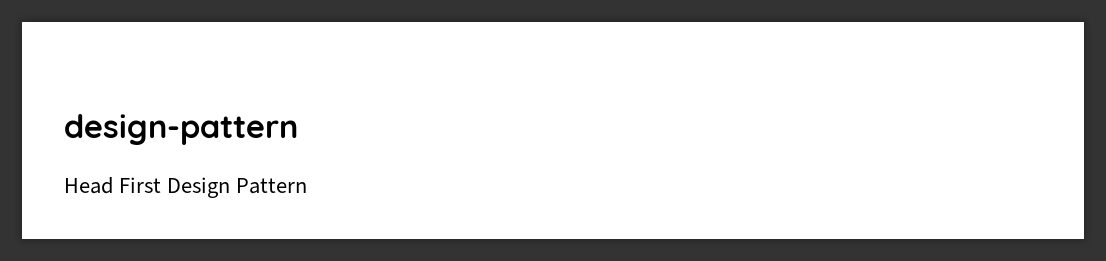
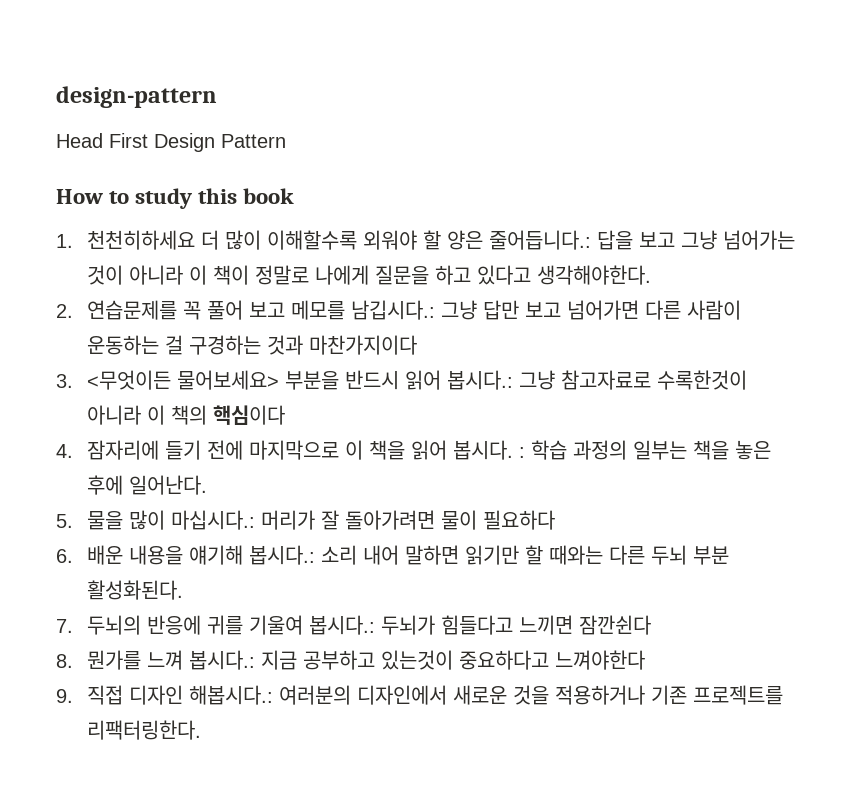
(308, 186) none -> [56,188,295,209] [56,230,795,250] [86,265,651,285] [56,300,741,320] [86,335,417,355] [56,370,747,390] [86,405,285,425] [56,440,771,460] [86,475,207,495] [56,510,555,530] [56,545,729,565] [86,580,183,600] [56,615,651,635] [56,650,645,670] [56,685,783,705] [86,720,201,740] // How to study this book // 1. 천천히하세요 더 많이 이해할수록 외워야 할 양은 줄어듭니다.: 답을 보고 그냥 넘어가는 것이 아니라 이 책이 정말로 나에게 질문을 하고 있다고 생각해야한다. // 2. 연습문제를 꼭 풀어 보고 메모를 남깁시다.: 그냥 답만 보고 넘어가면 다른 사람이 운동하는 걸 구경하는 것과 마찬가지이다 // 3. <무엇이든 물어보세요> 부분을 반드시 읽어 봅시다.: 그냥 참고자료로 수록한것이 아니라 이 책의 핵심이다 // 4. 잠자리에 들기 전에 마지막으로 이 책을 읽어 봅시다. : 학습 과정의 일부는 책을 놓은 후에 일어난다. // 5. 물을 많이 마십시다.: 머리가 잘 돌아가려면 물이 필요하다 // 6. 배운 내용을 얘기해 봅시다.: 소리 내어 말하면 읽기만 할 때와는 다른 두뇌 부분 활성화된다. // 7. 두뇌의 반응에 귀를 기울여 봅시다.: 두뇌가 힘들다고 느끼면 잠깐쉰다 // 8. 뭔가를 느껴 봅시다.: 지금 공부하고 있는것이 중요하다고 느껴야한다 // 9. 직접 디자인 해봅시다.: 여러분의 디자인에서 새로운 것을 적용하거나 기존 프로젝트를 리팩터링한다.

